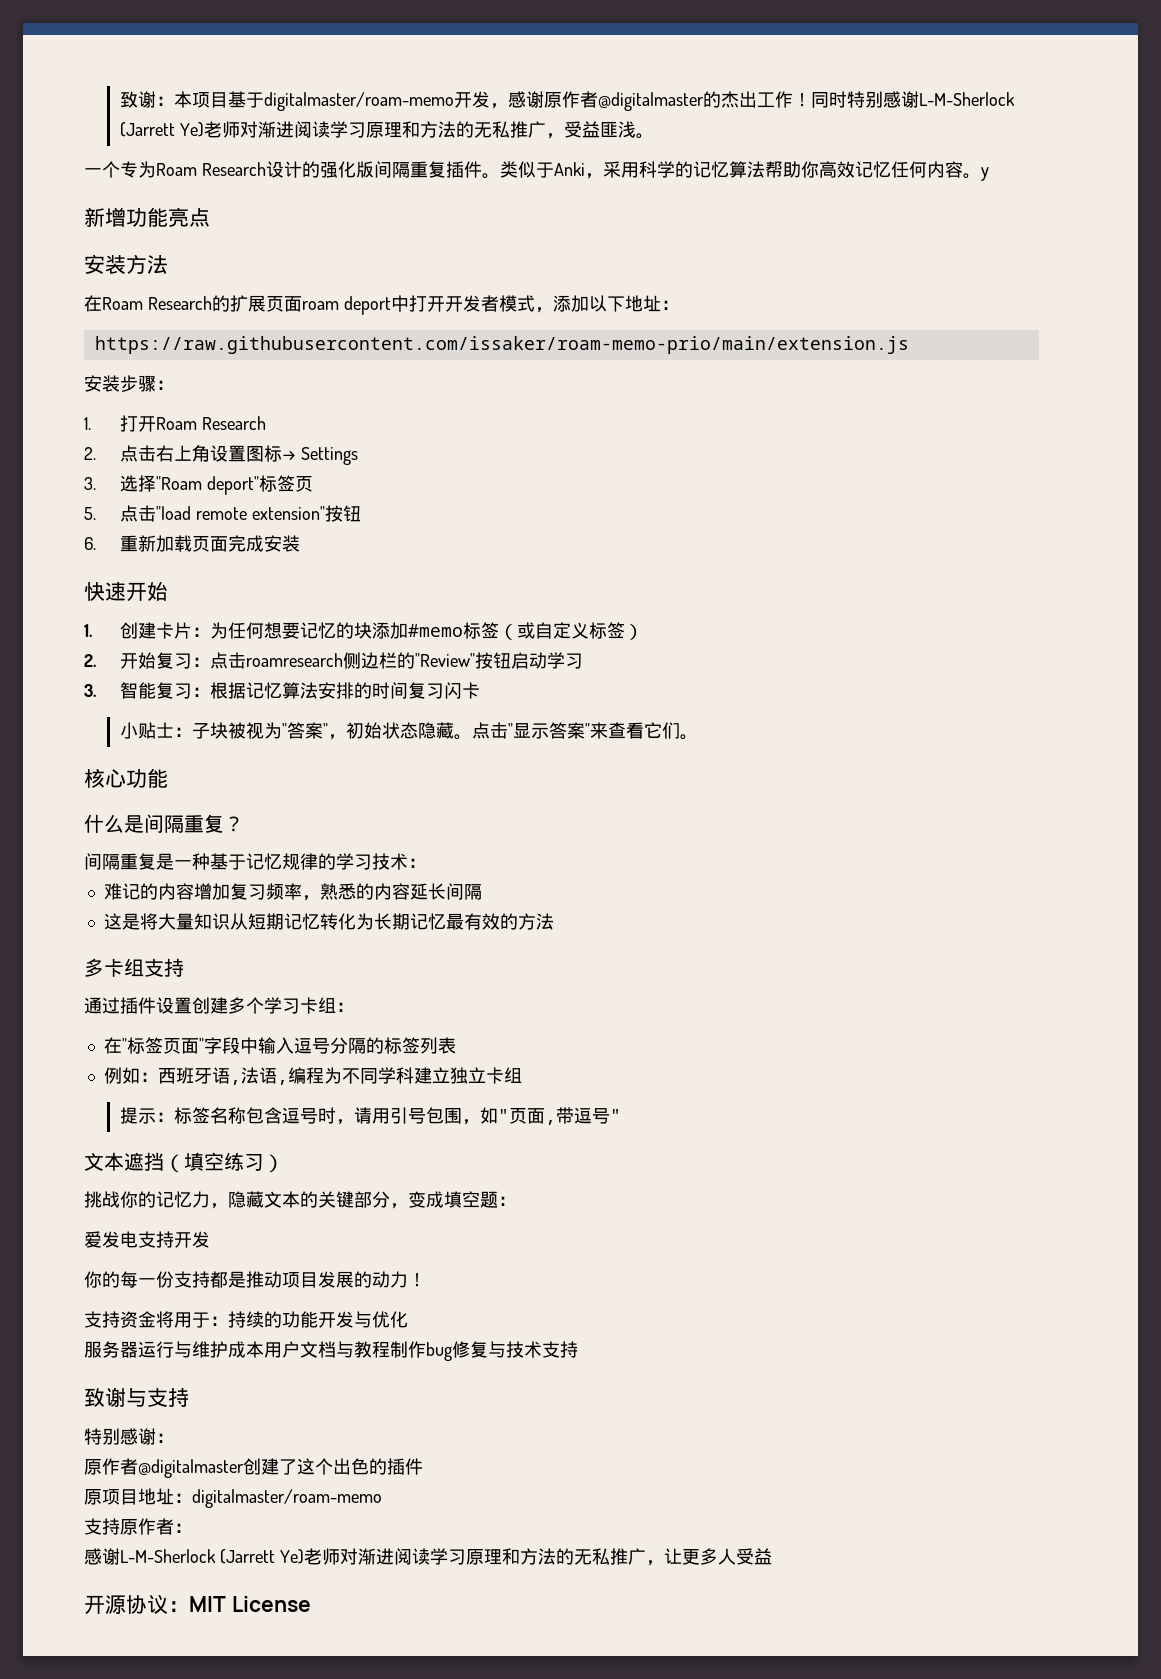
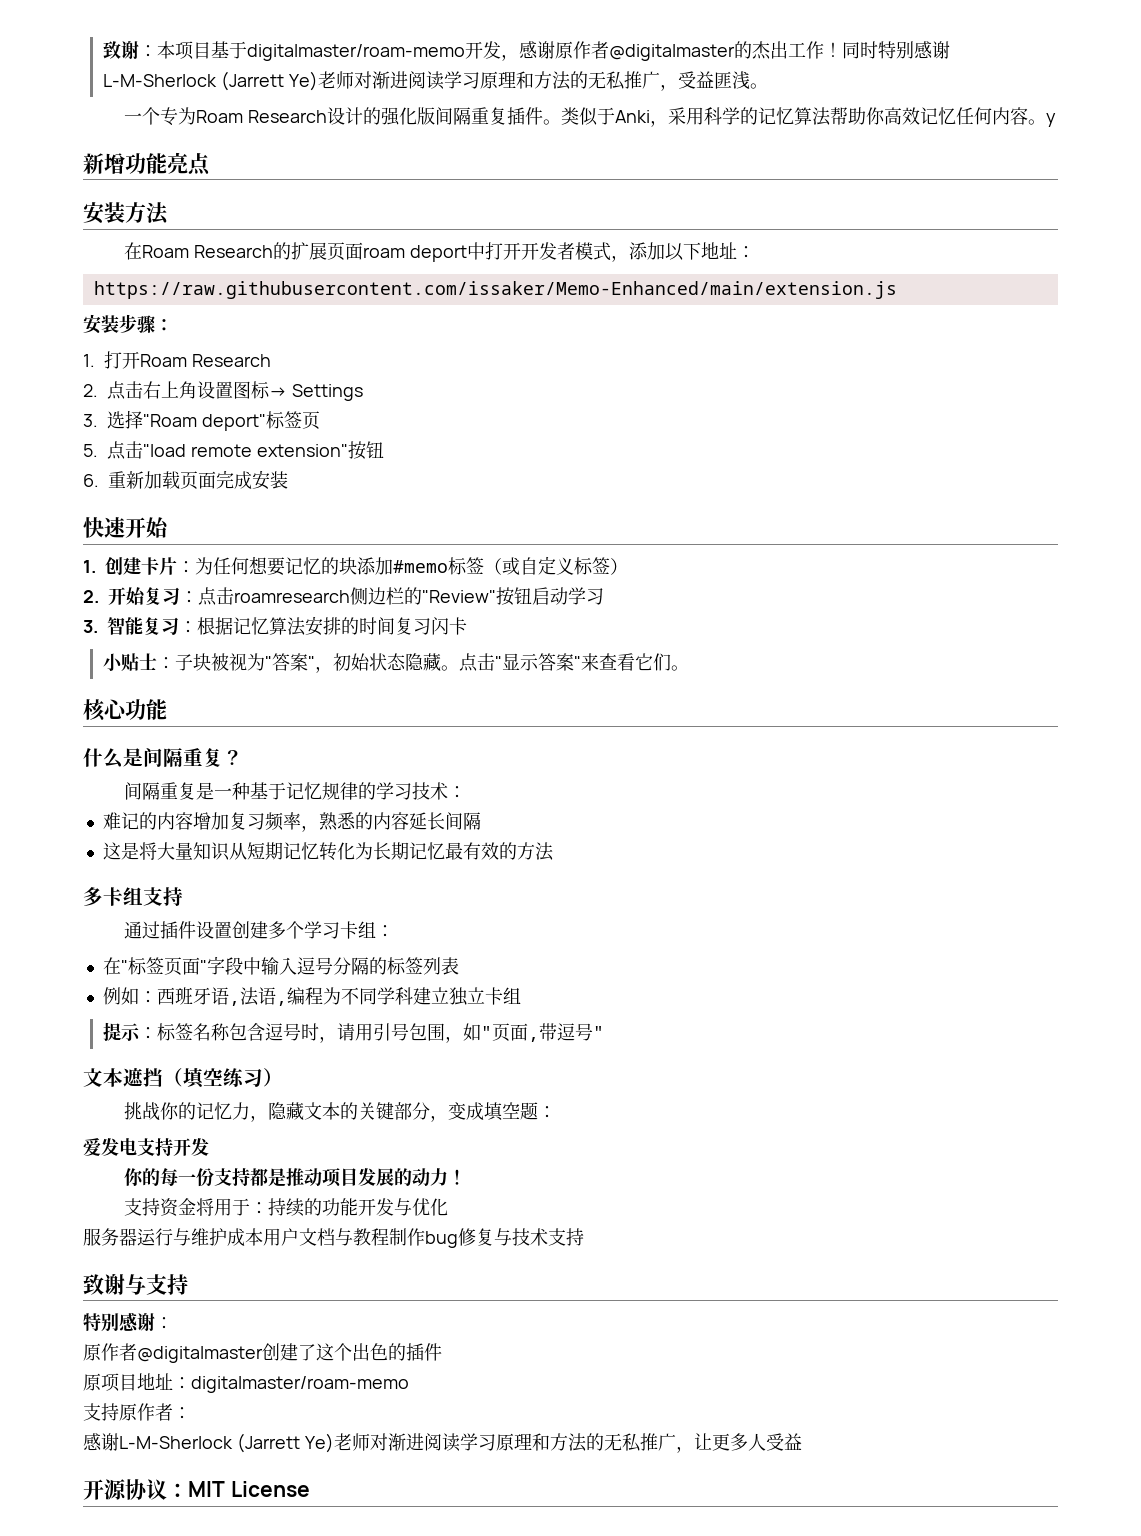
[94,336,909,354] https://raw.githubusercontent.com/issaker/roam-memo-prio/main/extension.js -> [93,281,897,299] https://raw.githubusercontent.com/issaker/Memo-Enhanced/main/extension.js

